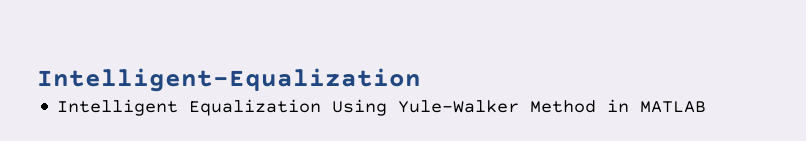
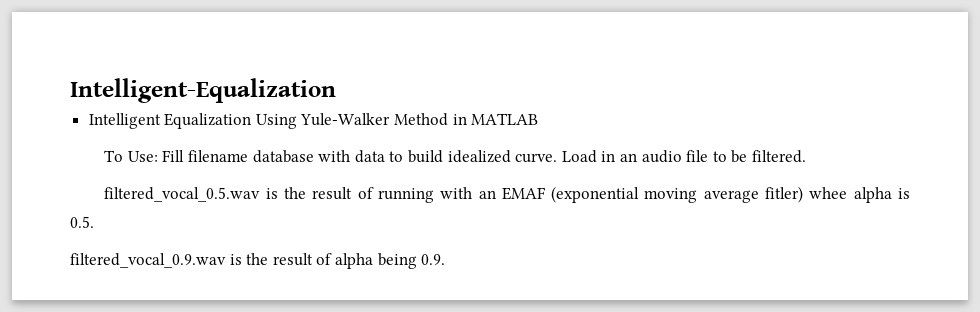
(707, 107) none -> [104,150,806,163] [104,186,910,203] [70,216,94,228] [70,253,446,269] // To Use: Fill filename database with data to build idealized curve. Load in an audio file to be filtered. // filtered_vocal_0.5.wav is the result of running with an EMAF (exponential moving average fitler) whee alpha is 0.5. // filtered_vocal_0.9.wav is the result of alpha being 0.9.

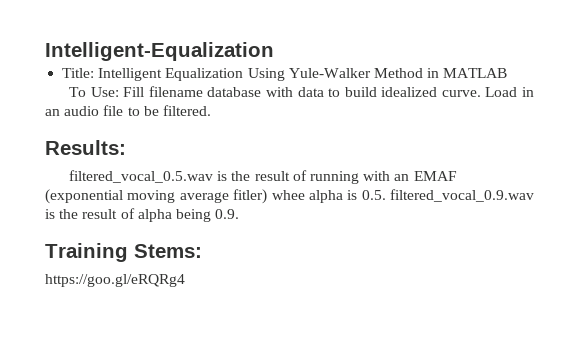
(336, 90) none -> [62,68,95,78] Title:
(806, 156) none -> [45,140,126,155] // Results:
(94, 222) // -> (386, 195) none
(446, 259) none -> [45,243,202,262] [45,274,185,287] // Training Stems: // https://goo.gl/eRQRg4

